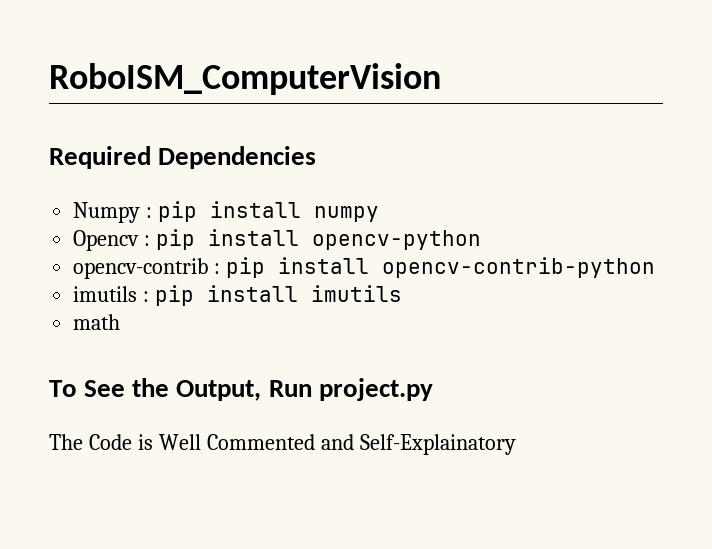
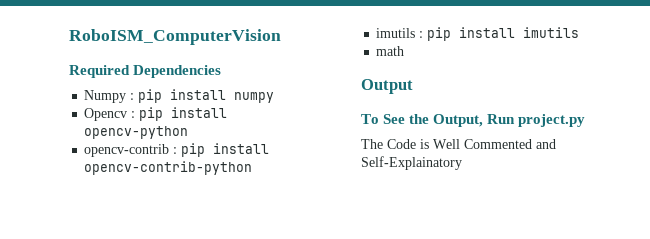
(121, 322) none -> [361,79,413,94] // Output

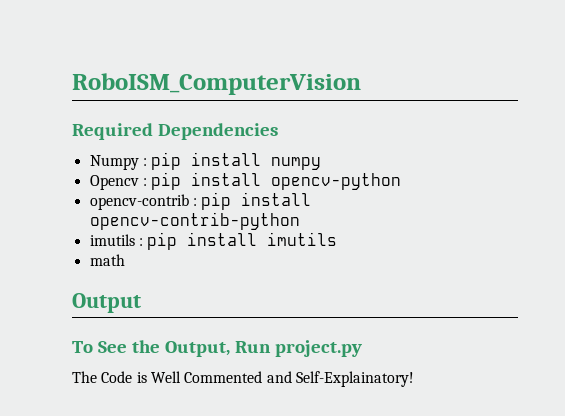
[361,156,462,170] Self-Explainatory -> [295,371,414,387] Self-Explainatory!

